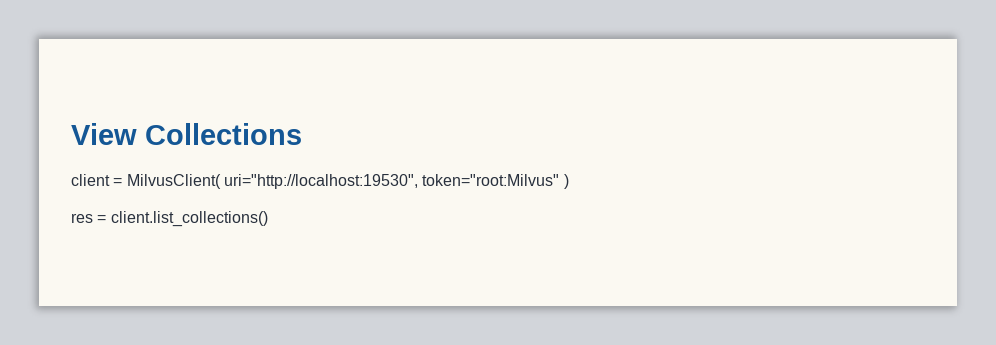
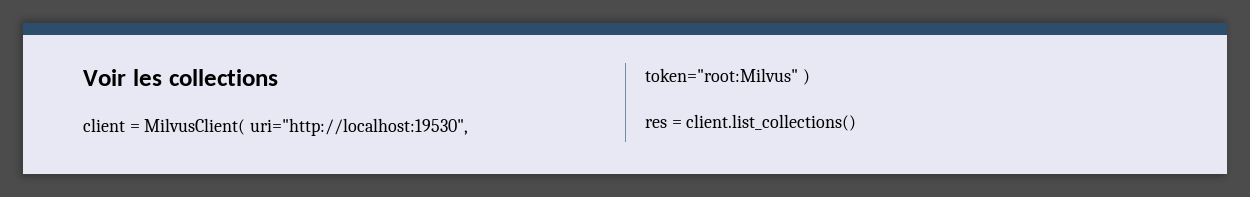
[71,123,302,145] View Collections -> [83,69,278,86] Voir les collections

